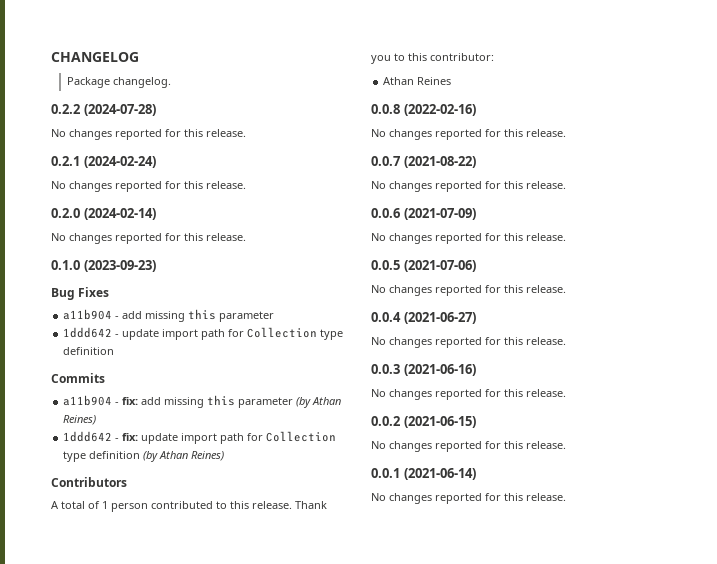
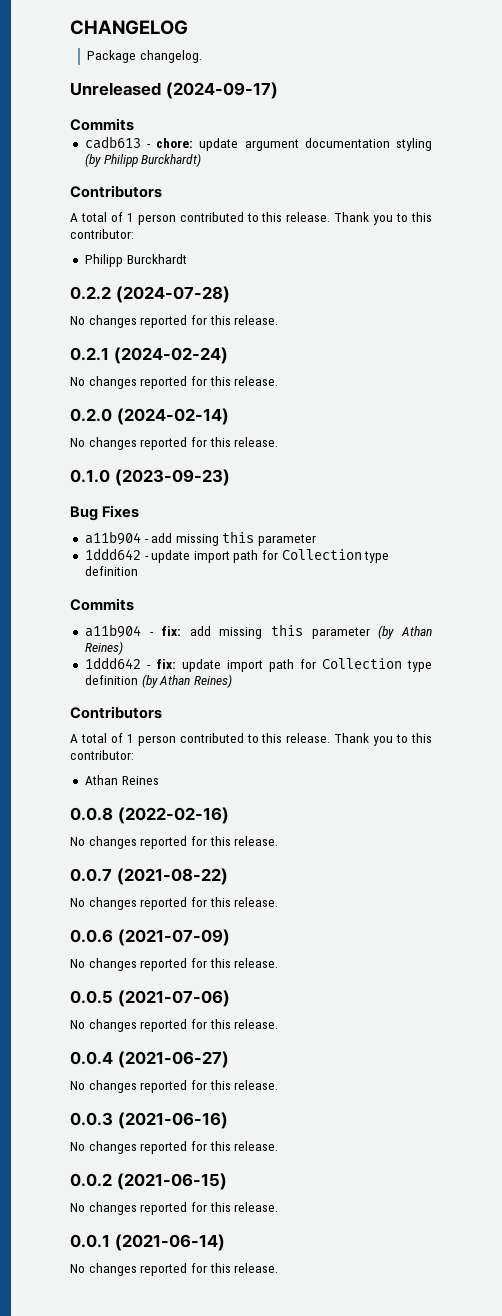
(171, 82) none -> [70,82,278,99] [70,118,134,131] [84,136,432,151] [84,153,202,167] [70,185,162,198] [70,212,432,225] [70,229,134,239] [84,254,187,267] // Unreleased (2024-09-17) // Commits // cadb613 - chore: update argument documentation styling (by Philipp Burckhardt) // Contributors // A total of 1 person contributed to this release. Thank you to this contributor: // Philipp Burckhardt

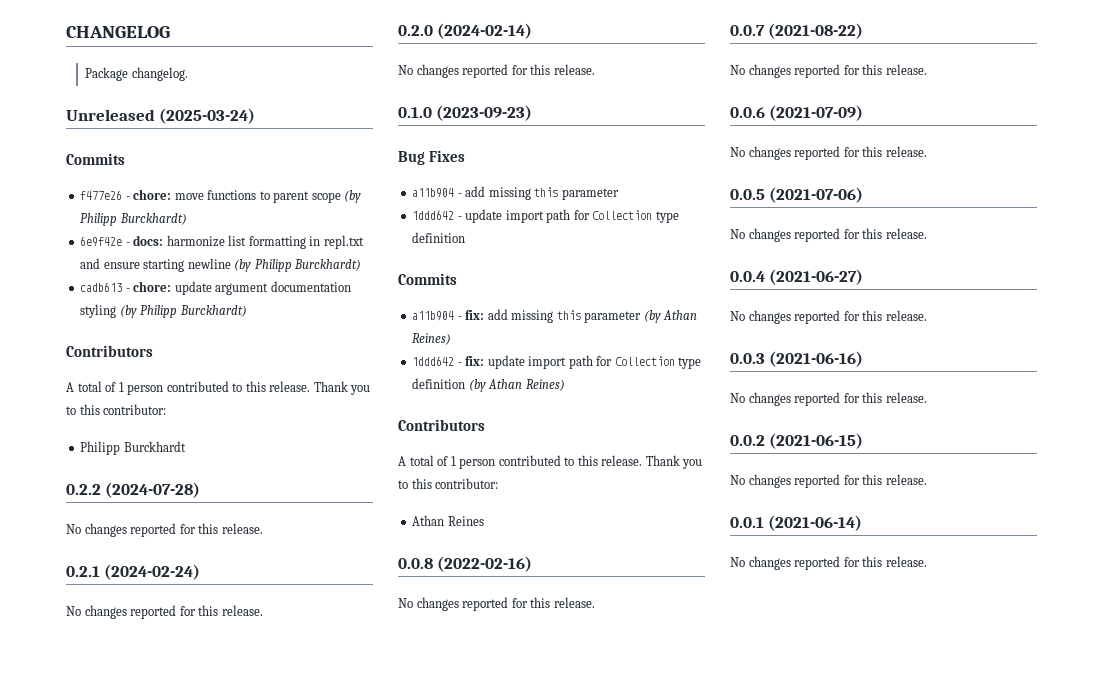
[165,82,278,99] [70,118,134,131] (2024-09-17) // Commits -> [159,108,256,124] [66,153,125,165] [80,189,362,203] [80,213,187,226] [80,235,364,249] [80,258,362,272] (2025-03-24) // Commits // f477e26 - chore: move functions to parent scope (by Philipp Burckhardt) // 6e9f42e - docs: harmonize list formatting in repl.txt and ensure starting newline (by Philipp Burckhardt)

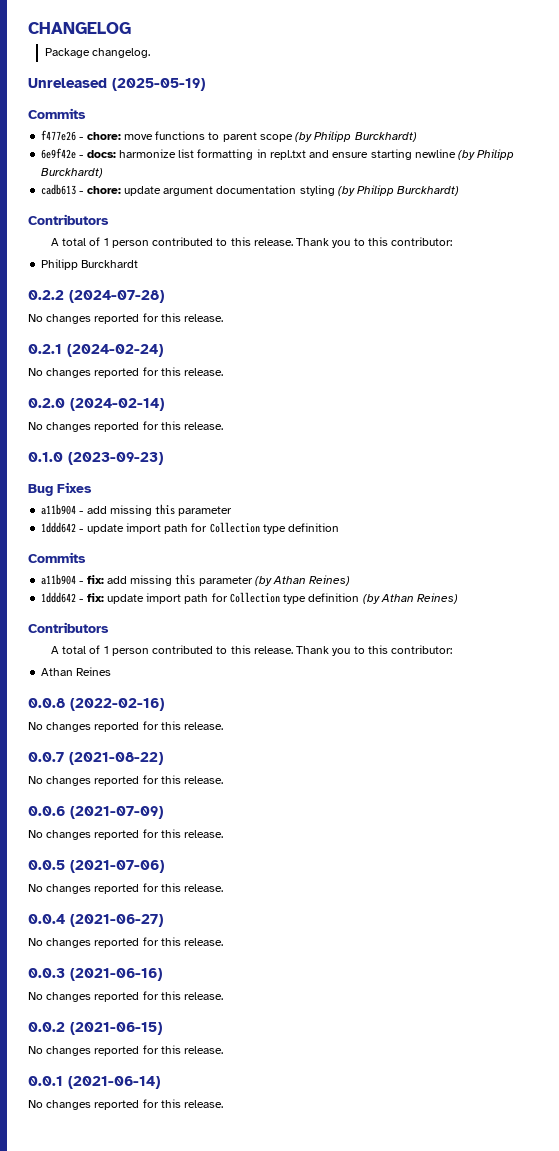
[159,108,256,124] (2025-03-24) -> [112,78,205,91] (2025-05-19)

